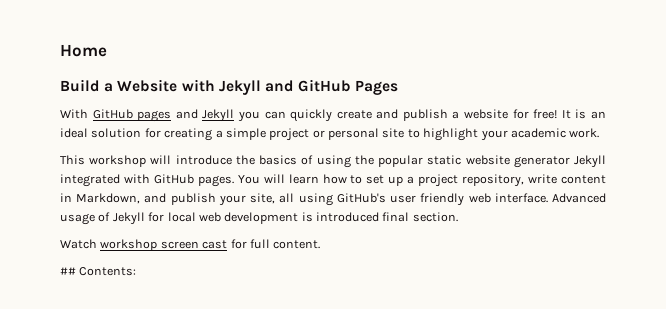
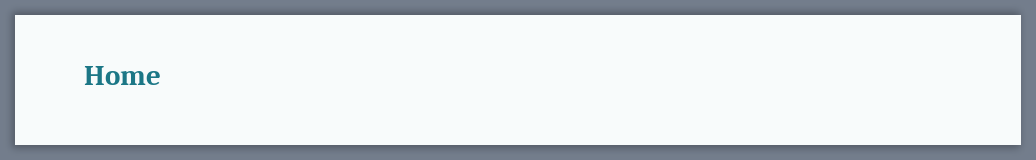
[60,79,399,95] [60,109,606,122] [60,128,600,141] [60,155,606,168] [60,174,606,187] [60,193,606,206] [60,212,458,225] [60,239,321,251] [60,267,137,276] // Build a Website with Jekyll and GitHub Pages // With GitHub pages and Jekyll you can quickly create and publish a website for free! It is an ideal solution for creating a simple project or personal site to highlight your academic work. // This workshop will introduce the basics of using the popular static website generator Jekyll integrated with GitHub pages. You will learn how to set up a project repository, write content in Markdown, and publish your site, all using GitHub's user friendly web interface. Advanced usage of Jekyll for local web development is introduced final section. // Watch workshop screen cast for full content. // ## Contents: -> (161, 75) none

